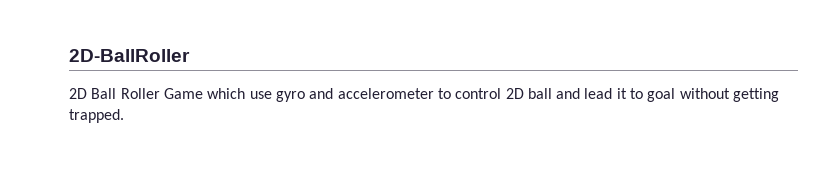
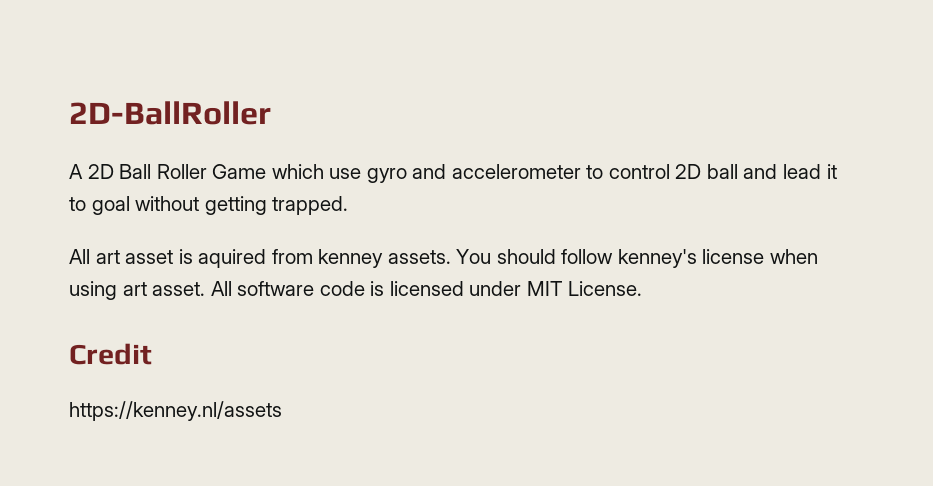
(190, 55) none -> [69,164,83,179] A
(124, 116) none -> [69,249,818,268] [69,281,643,300] [69,343,152,365] [69,401,282,421] // All art asset is aquired from kenney assets. You should follow kenney's license when using art asset. All software code is licensed under MIT License. // Credit // https://kenney.nl/assets

